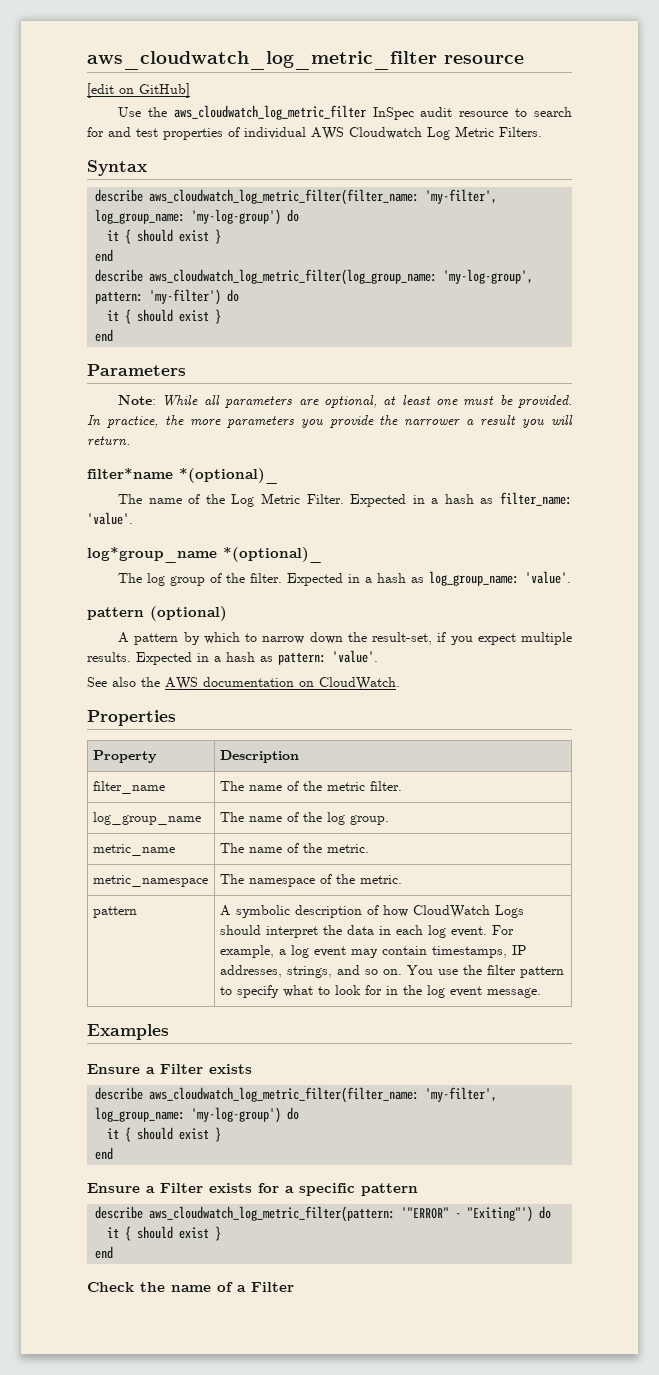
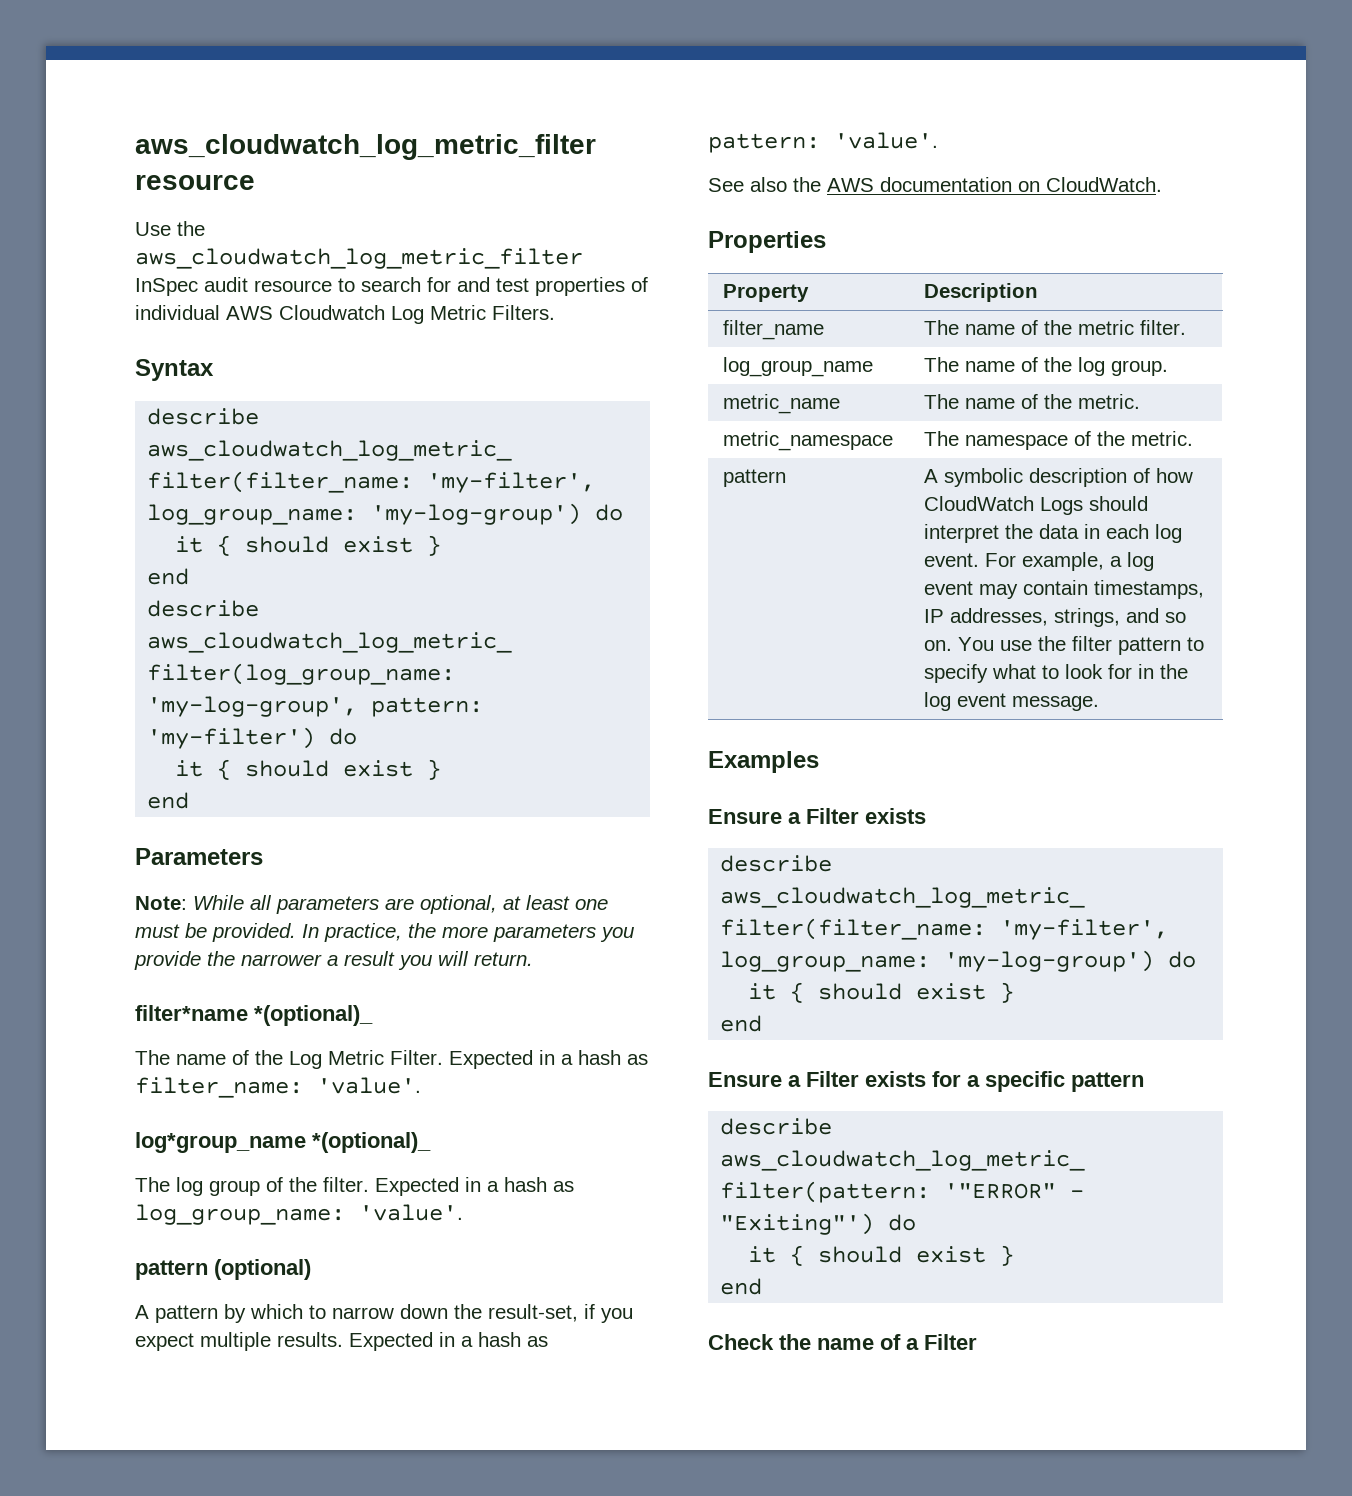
[87,83,190,98] // [edit on GitHub] -> (255, 182) none

